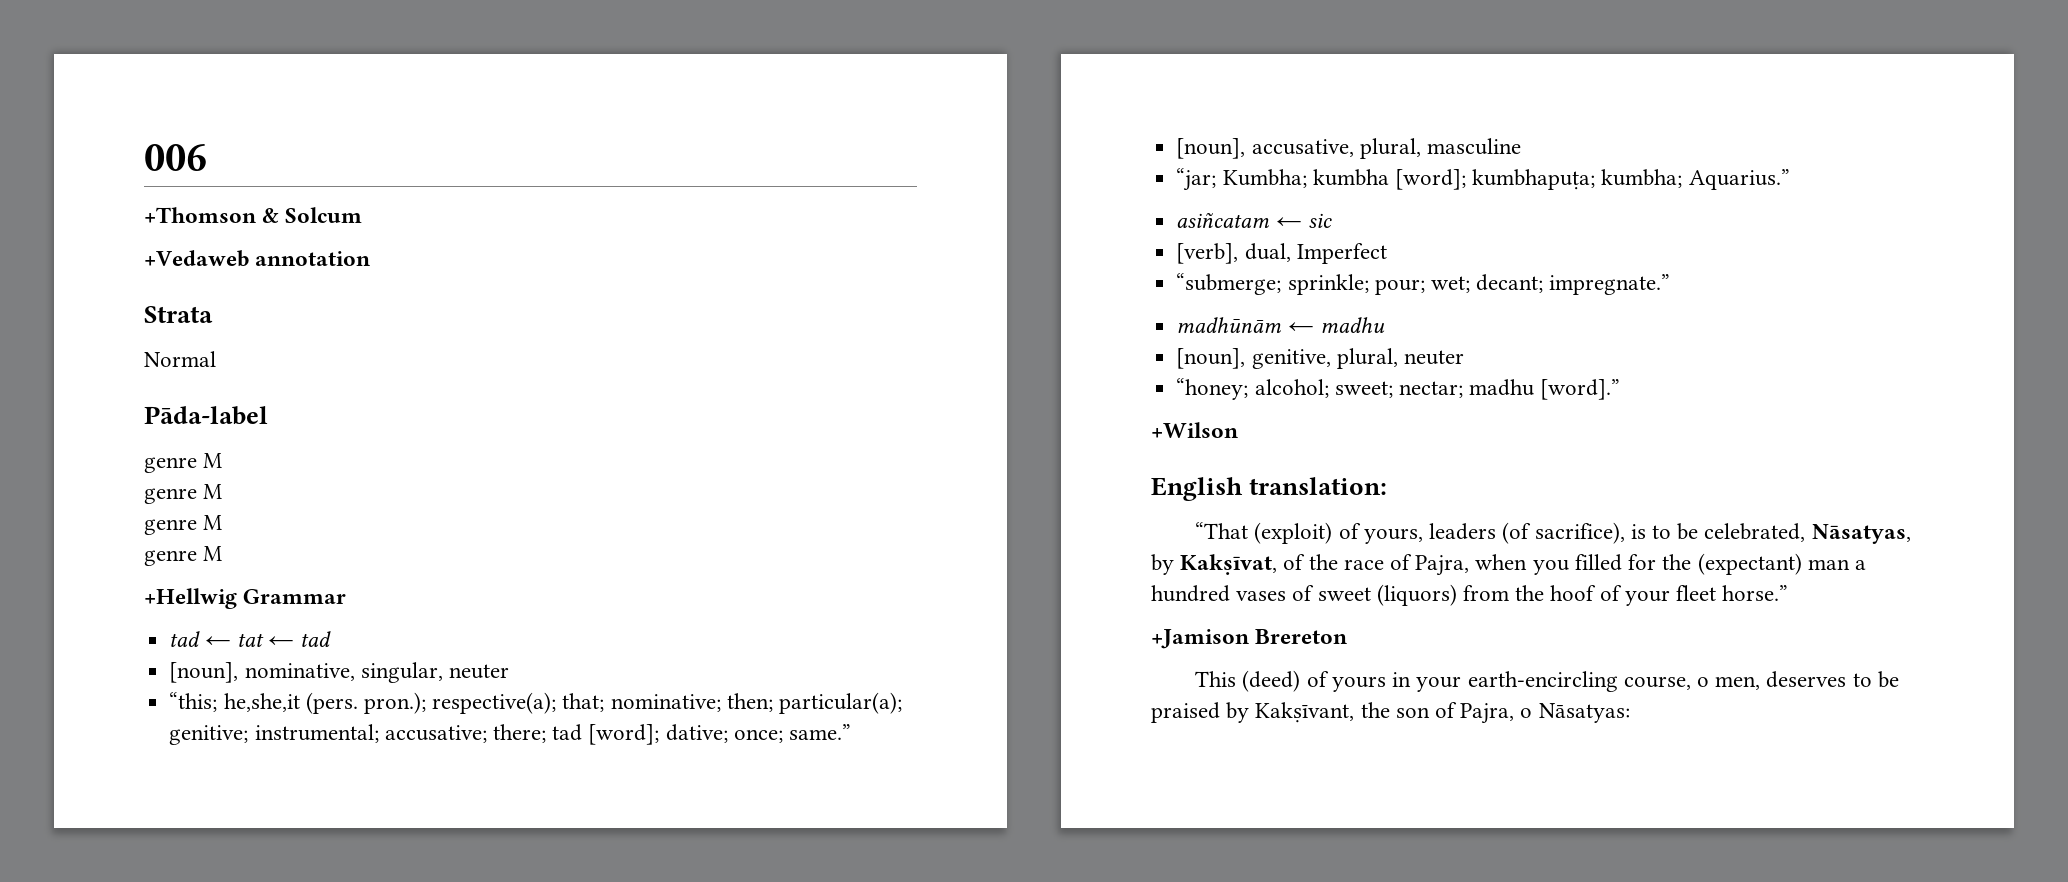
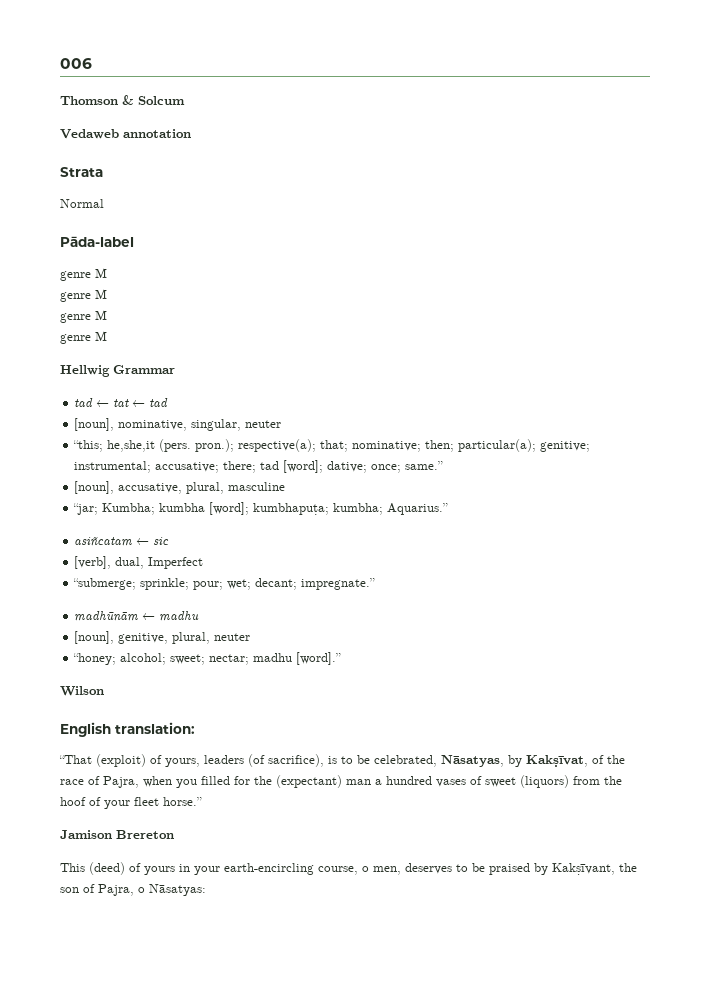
[144,207,256,223] +Thomson -> [60,96,118,105] Thomson
[144,250,249,267] +Vedaweb -> [60,129,119,139] Vedaweb
[144,588,237,609] +Hellwig -> [60,365,110,377] Hellwig
[1151,422,1238,438] +Wilson -> [60,686,104,696] Wilson
[1151,629,1249,649] +Jamison -> [60,830,112,839] Jamison

